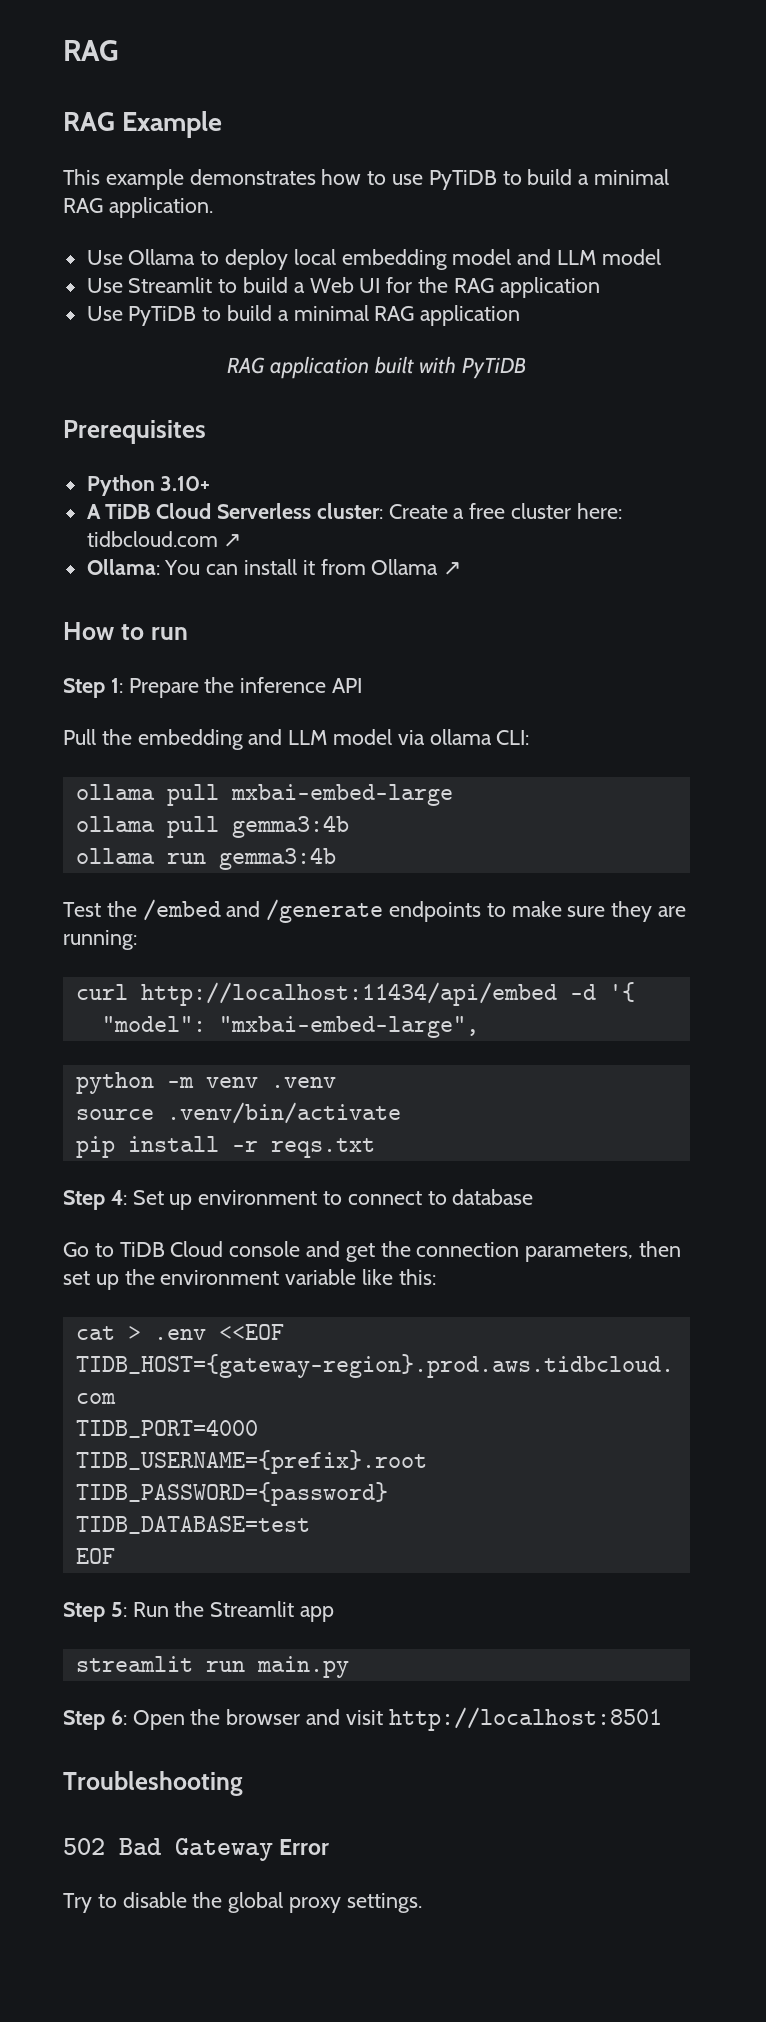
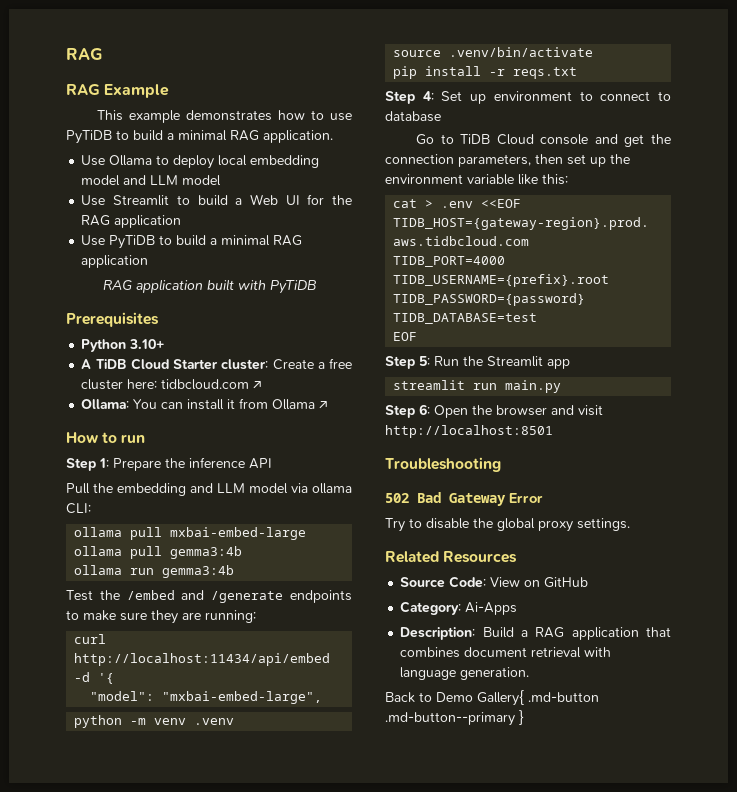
[217,503,312,519] Serverless -> [173,359,219,370] Starter
(422, 1903) none -> [385,551,518,563] [400,576,589,588] [400,601,518,615] [400,627,671,640] [400,647,612,658] [400,667,530,680] [385,690,599,706] [385,710,524,726] // Related Resources // Source Code: View on GitHub // Category: Ai-Apps // Description: Build a RAG application that combines document retrieval with language generation. // Back to Demo Gallery{ .md-button .md-button--primary }

